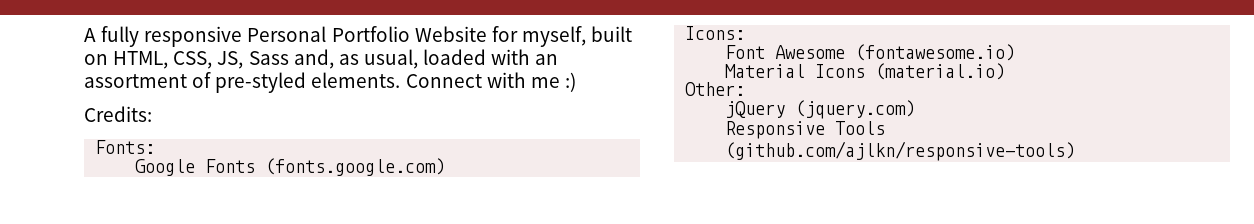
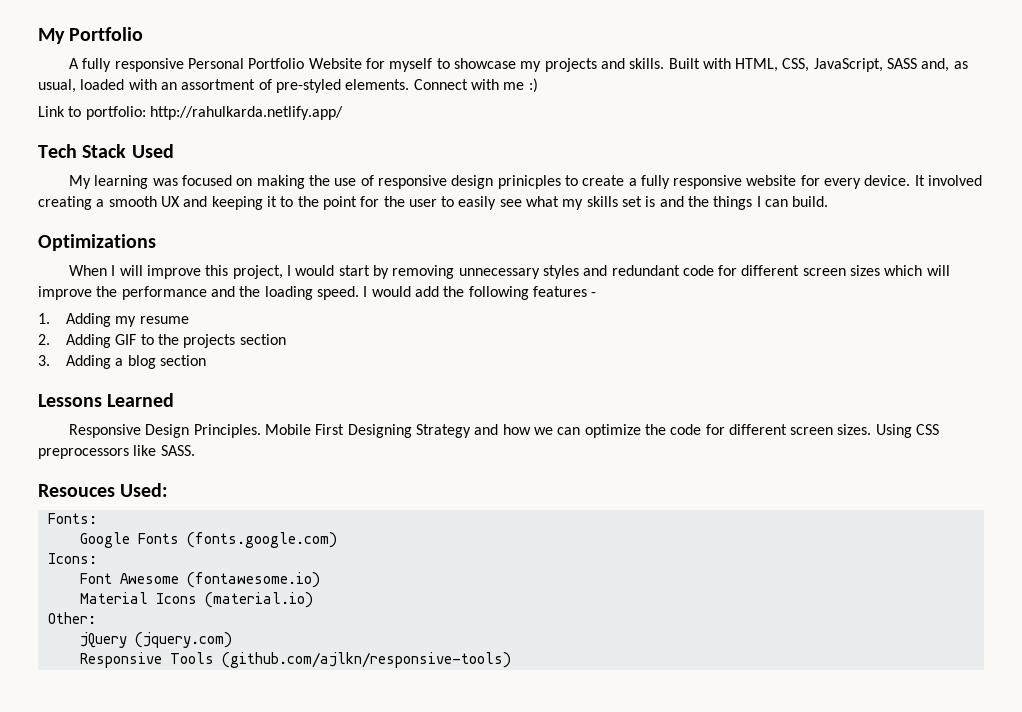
(84, 35) none -> [38,27,144,44] My Portfolio //
[521,26,633,47] [84,51,289,69] myself, built on HTML, CSS, JS, Sass -> [389,58,918,72] myself to showcase my projects and skills. Built with HTML, CSS, JavaScript, SASS
[84,106,152,122] Credits: -> [38,106,343,120] [38,144,174,158] [69,175,983,189] [38,196,829,210] [38,234,156,251] [69,265,950,279] [38,286,597,300] [38,313,189,327] [38,334,286,348] [38,355,206,369] [38,393,175,407] [69,424,940,438] [38,445,195,459] [38,483,169,497] Link to portfolio: http://rahulkarda.netlify.app/ // Tech Stack Used // My learning was focused on making the use of responsive design prinicples to create a fully responsive website for every device. It involved creating a smooth UX and keeping it to the point for the user to easily see what my skills set is and the things I can build. // Optimizations // When I will improve this project, I would start by removing unnecessary styles and redundant code for different screen sizes which will improve the performance and the loading speed. I would add the following features - // 1. Adding my resume // 2. Adding GIF to the projects section // 3. Adding a blog section // Lessons Learned // Responsive Design Principles. Mobile First Designing Strategy and how we can optimize the code for different screen sizes. Using CSS preprocessors like SASS. // Resouces Used:

